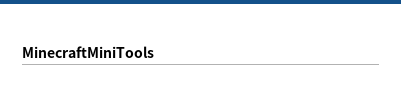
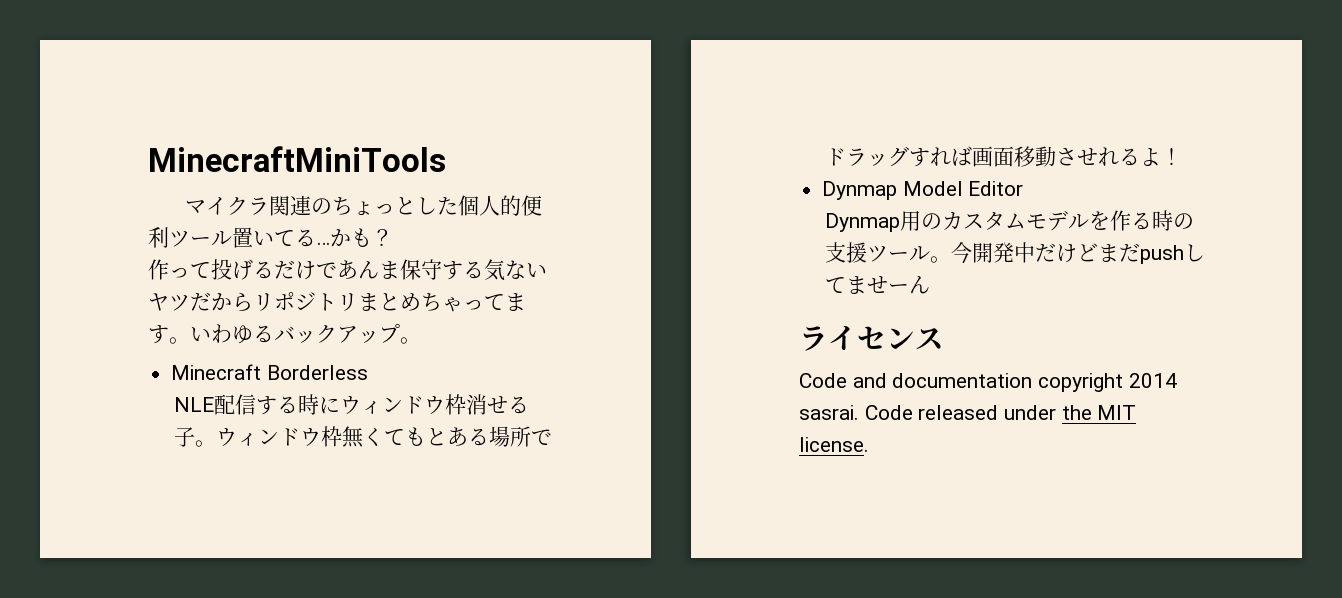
(154, 52) none -> [185,195,543,216] [148,227,393,248] [148,259,547,281] [148,292,526,312] [148,324,421,344] [171,364,368,380] [174,394,530,415] [174,426,553,448] [825,146,1183,167] [822,181,1024,200] [825,210,1195,232] [825,242,1206,264] [825,275,931,294] [799,325,944,351] [799,373,1177,392] [799,405,1137,420] [799,437,869,452] // マイクラ関連のちょっとした個人的便利ツール置いてる…かも？ // 作って投げるだけであんま保守する気ないヤツだからリポジトリまとめちゃってます。いわゆるバックアップ。 // Minecraft Borderless // NLE配信する時にウィンドウ枠消せる子。ウィンドウ枠無くてもとある場所でドラッグすれば画面移動させれるよ！ // Dynmap Model Editor // Dynmap用のカスタムモデルを作る時の支援ツール。今開発中だけどまだpushしてませーん // ライセンス // Code and documentation copyright 2014 sasrai. Code released under the MIT license.

